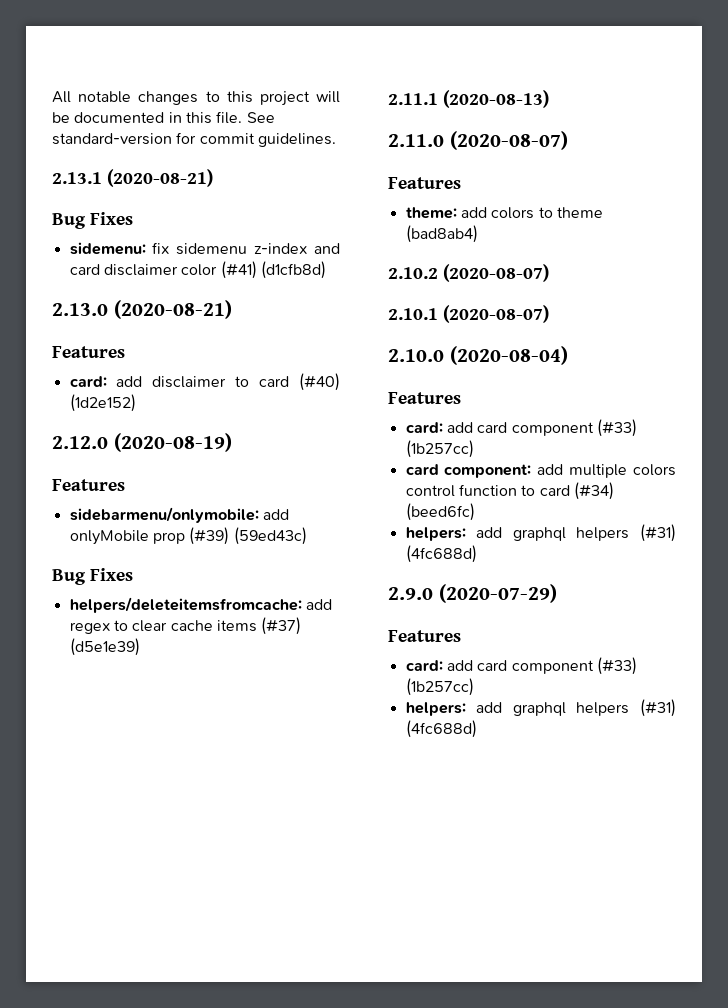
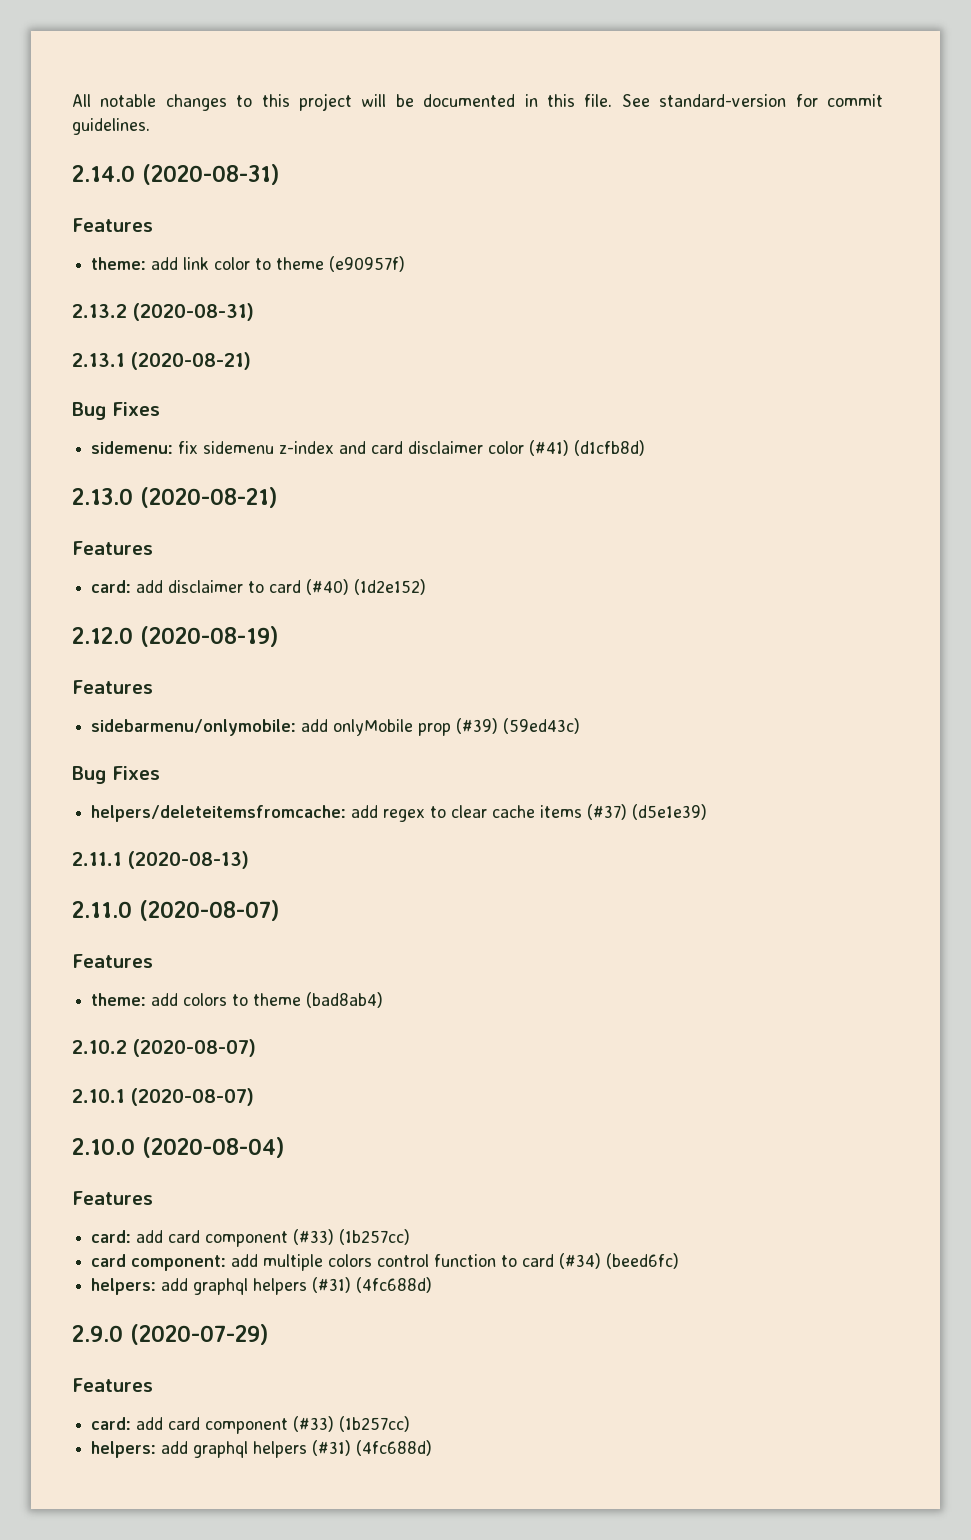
(336, 140) none -> [72,164,279,185] [72,218,153,232] [91,256,406,272] [72,303,254,321] // 2.14.0 (2020-08-31) // Features // theme: add link color to theme (e90957f) // 2.13.2 (2020-08-31)

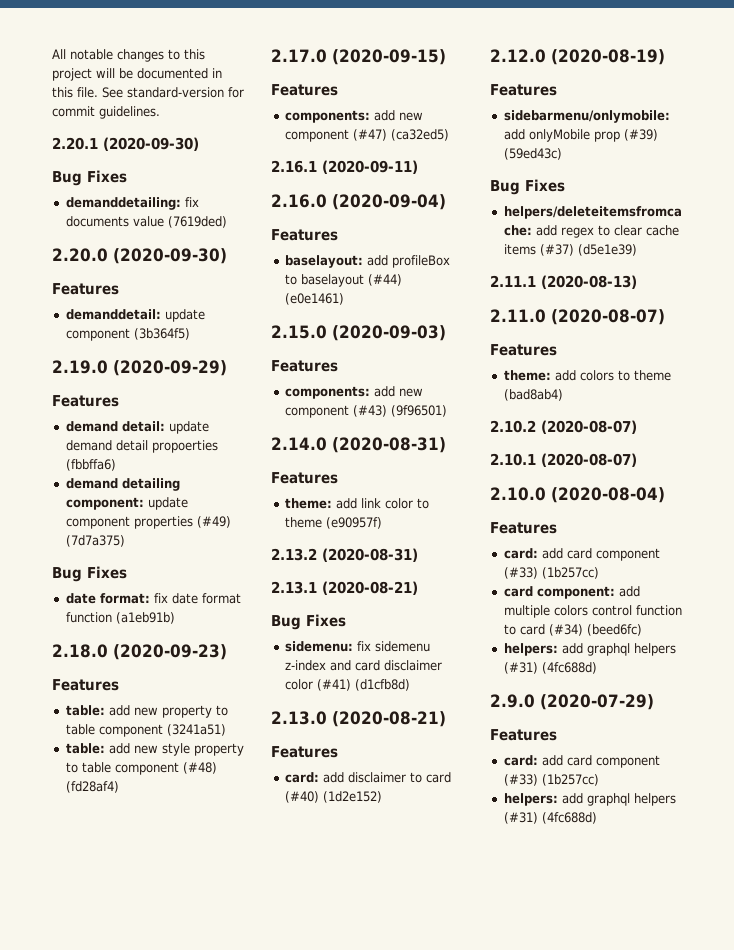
(150, 126) none -> [52,137,199,151] [52,170,127,186] [65,197,199,210] [65,216,227,228] [52,248,227,264] [52,283,119,295] [65,309,205,322] [65,328,190,341] [52,360,227,376] [52,395,119,407] [65,421,209,434] [65,440,218,453] [65,459,116,471] [65,478,180,491] [65,497,188,510] [65,516,231,529] [65,535,125,547] [52,566,127,582] [65,593,241,604] [65,612,175,624] [52,644,227,660] [52,679,119,691] [65,705,228,718] [65,724,226,737] [65,743,244,756] [65,762,217,775] [65,781,119,793] [271,49,446,65] [271,84,338,96] [284,110,423,123] [284,129,449,142] [271,160,418,174] [271,194,446,210] [271,229,338,241] [284,255,450,268] [284,274,402,287] [284,293,344,305] [271,325,446,341] [271,360,338,372] [284,386,423,399] [284,405,447,418] // 2.20.1 (2020-09-30) // Bug Fixes // demanddetailing: fix documents value (7619ded) // 2.20.0 (2020-09-30) // Features // demanddetail: update component (3b364f5) // 2.19.0 (2020-09-29) // Features // demand detail: update demand detail propoerties (fbbffa6) // demand detailing component: update component properties (#49) (7d7a375) // Bug Fixes // date format: fix date format function (a1eb91b) // 2.18.0 (2020-09-23) // Features // table: add new property to table component (3241a51) // table: add new style property to table component (#48) (fd28af4) // 2.17.0 (2020-09-15) // Features // components: add new component (#47) (ca32ed5) // 2.16.1 (2020-09-11) // 2.16.0 (2020-09-04) // Features // baselayout: add profileBox to baselayout (#44) (e0e1461) // 2.15.0 (2020-09-03) // Features // components: add new component (#43) (9f96501)

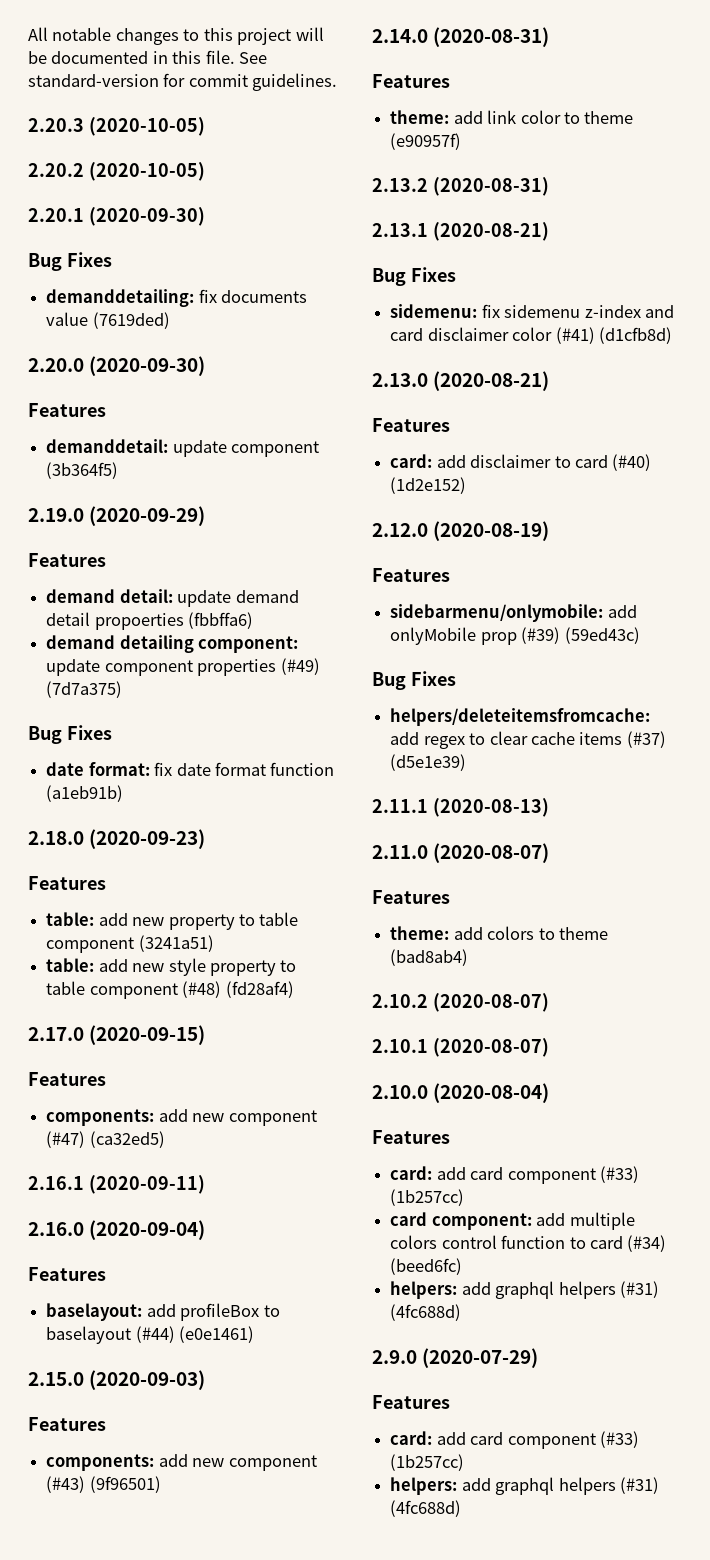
(160, 112) none -> [28,117,205,136] [28,162,205,181] // 2.20.3 (2020-10-05) // 2.20.2 (2020-10-05)

